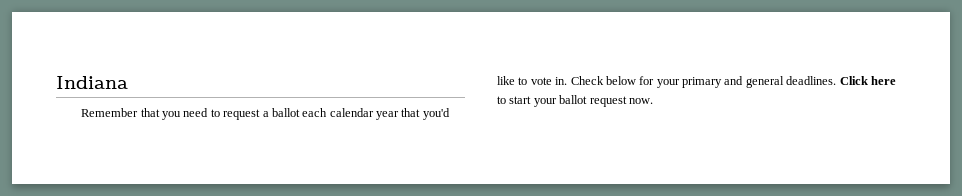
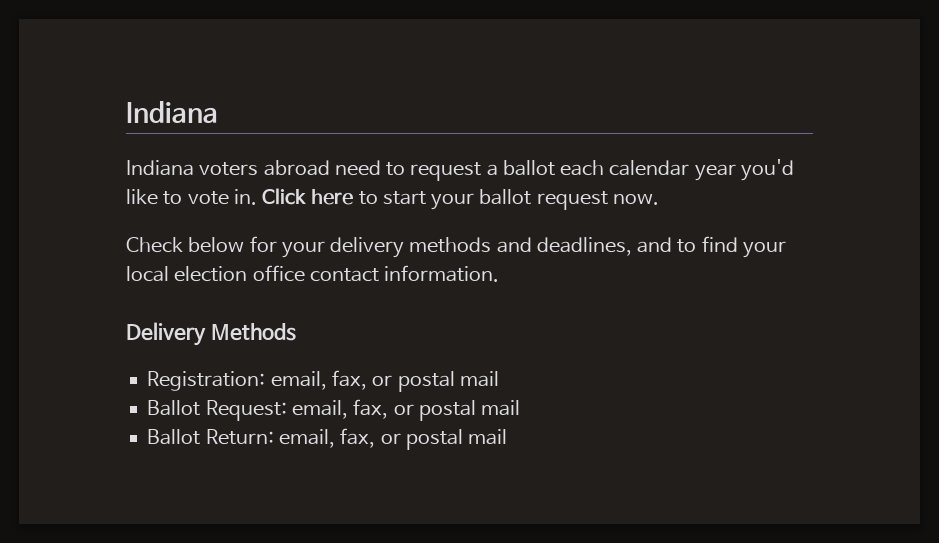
[81,108,182,120] Remember that you -> [126,160,330,176] Indiana voters abroad
[401,108,421,117] that -> (736, 172) none
[570,76,837,88] Check below for your primary and general deadlines. -> (257, 197) none
(653, 101) none -> [126,236,786,258] [126,265,500,282] [126,322,296,346] [147,370,499,392] [147,399,521,421] [147,428,508,450] // Check below for your delivery methods and deadlines, and to find your local election office contact information. // Delivery Methods // Registration: email, fax, or postal mail // Ballot Request: email, fax, or postal mail // Ballot Return: email, fax, or postal mail

